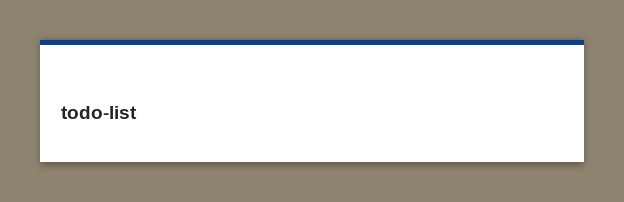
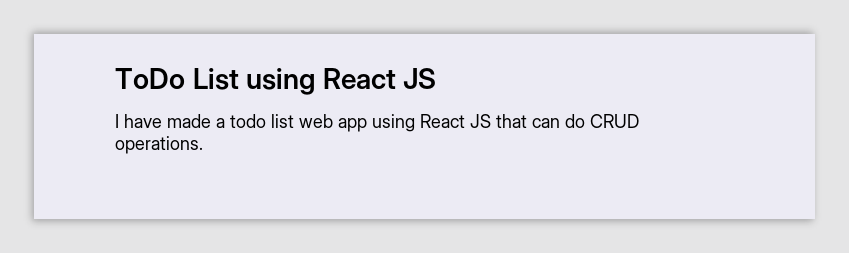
[61,106,137,119] todo-list -> [115,68,437,95] [115,114,639,132] [115,136,203,154] ToDo List using React JS // I have made a todo list web app using React JS that can do CRUD operations.

